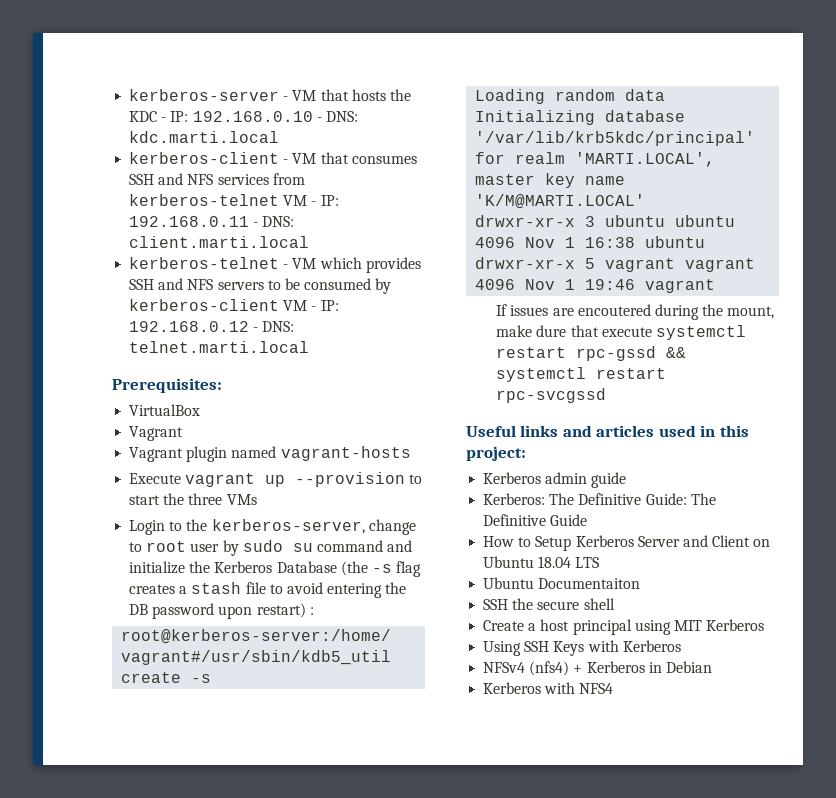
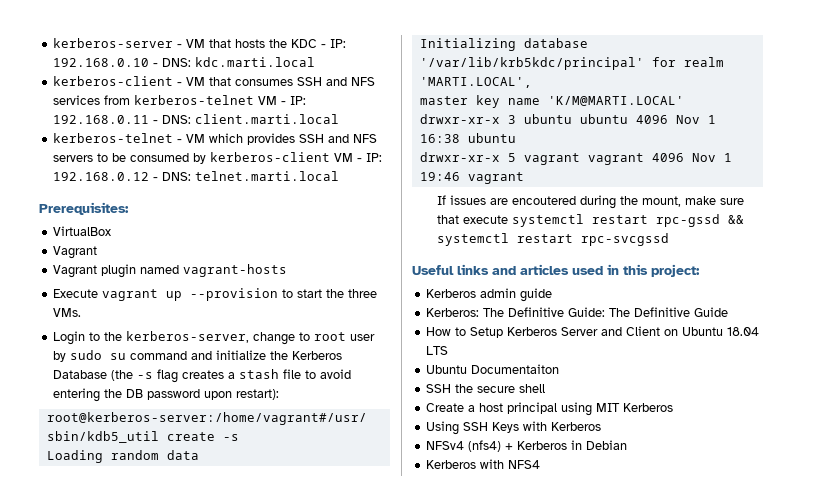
[226,494,257,505] VMs -> [53,308,82,317] VMs.
[256,603,314,618] restart) : -> [236,389,280,400] restart):
[536,325,567,337] dure -> [720,198,745,205] sure

